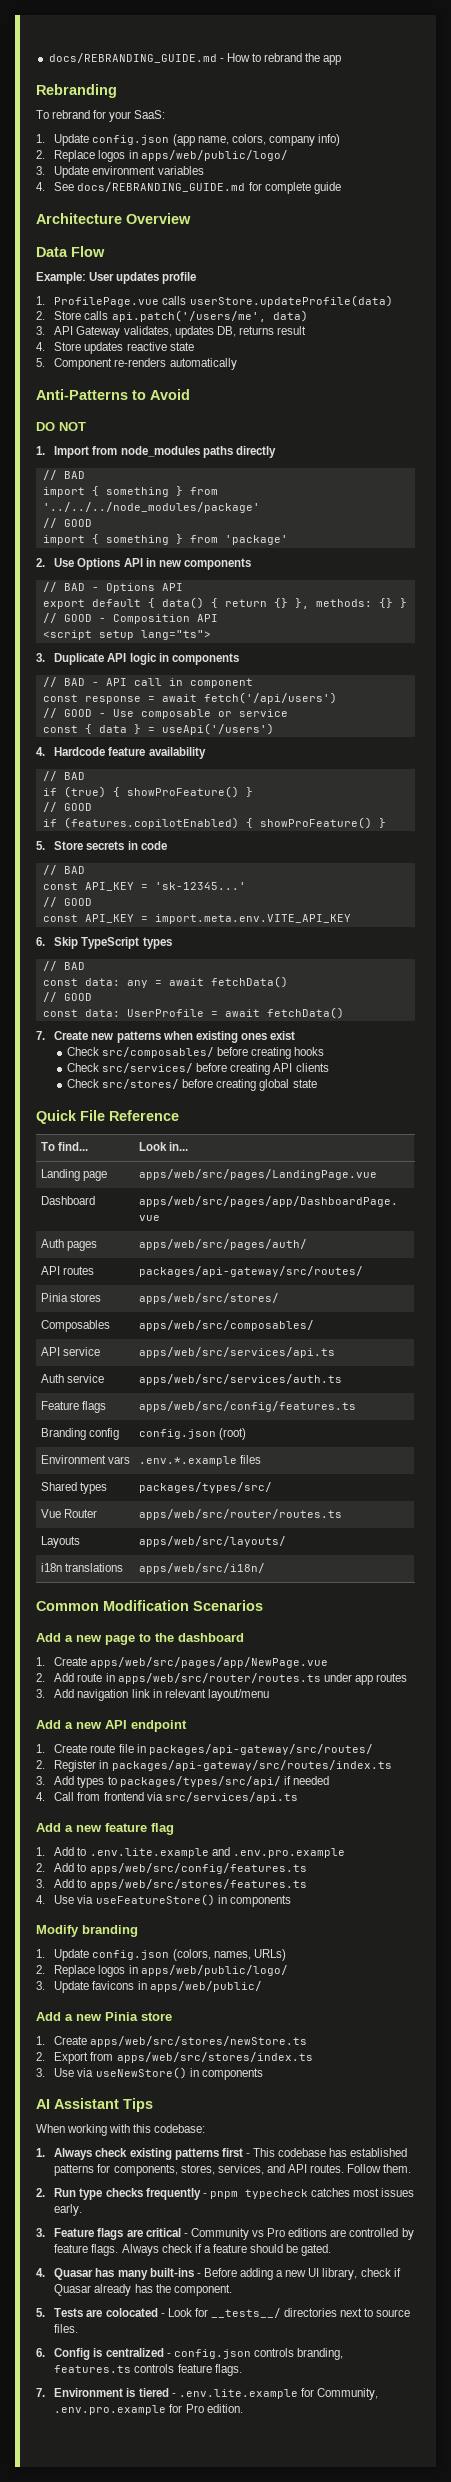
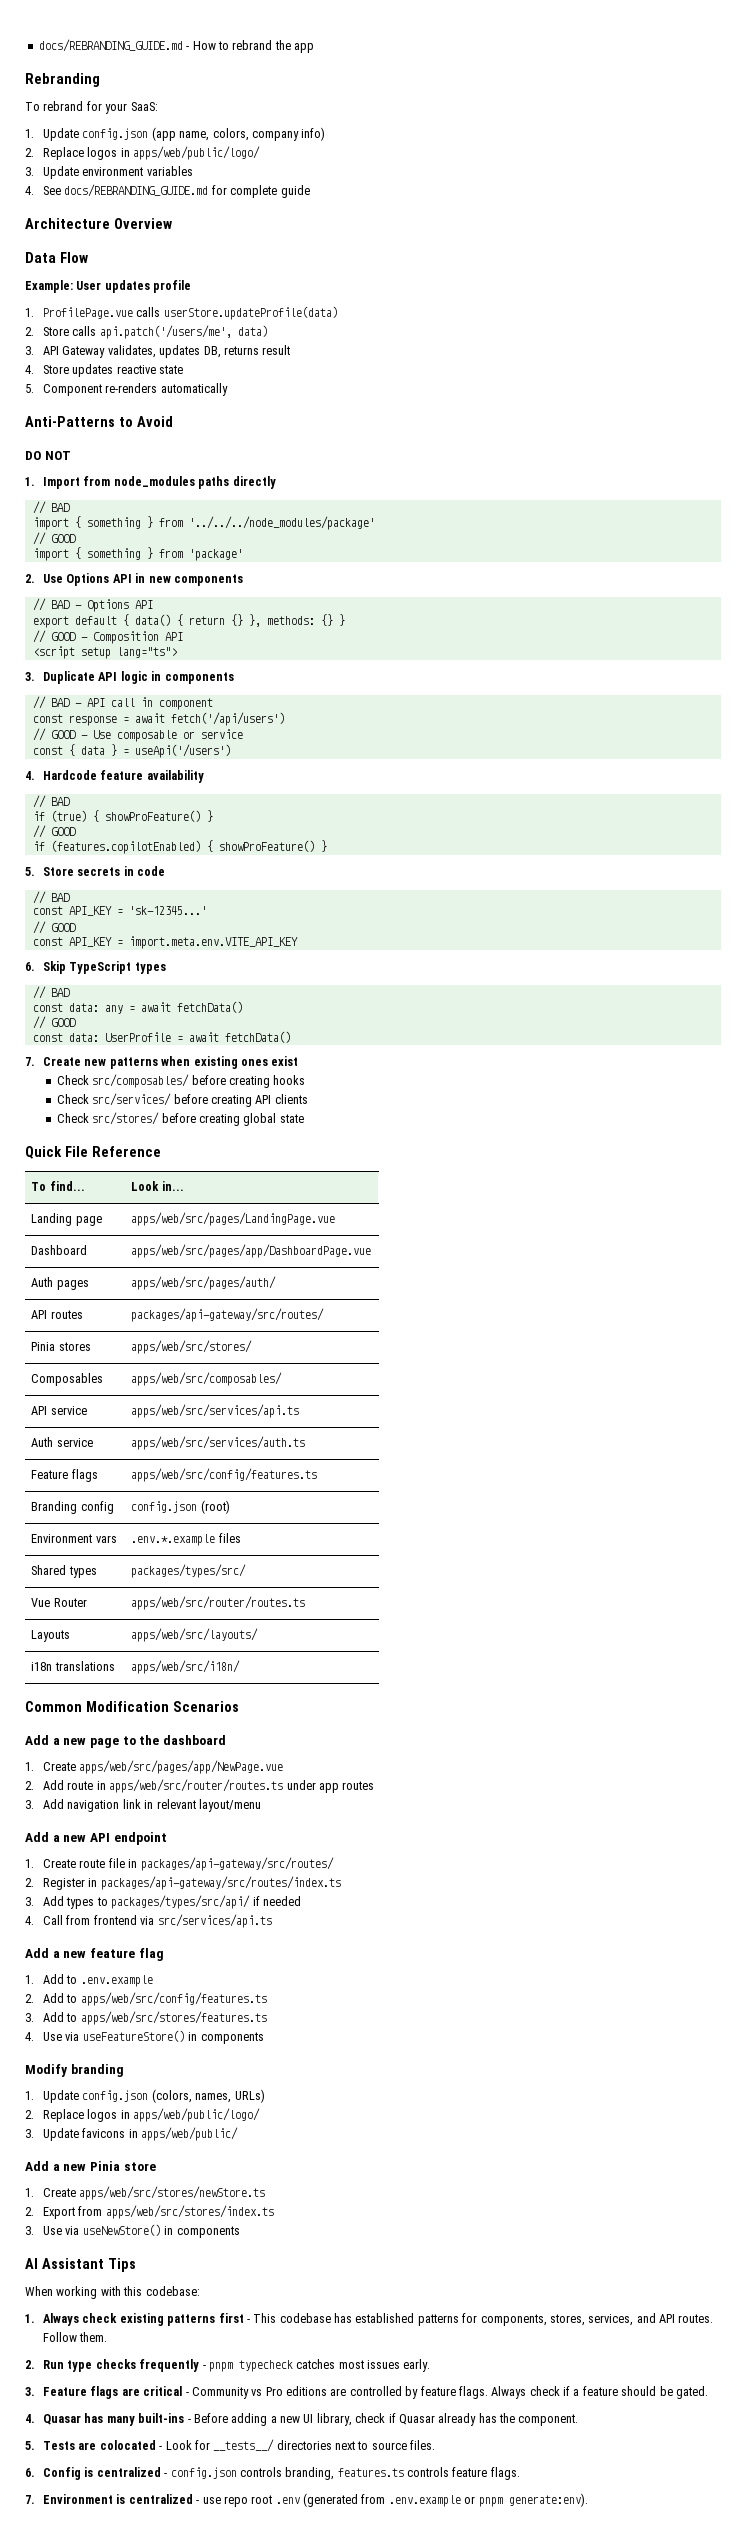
[89,1847,345,1858] .env.lite.example and .env.pro.example -> [80,1975,153,1987] .env.example
[138,2388,378,2400] [54,2404,243,2415] tiered - .env.lite.example for Community, .env.pro.example for Pro edition. -> [128,2493,588,2507] centralized - use repo root .env (generated from .env.example or pnpm generate:env).

